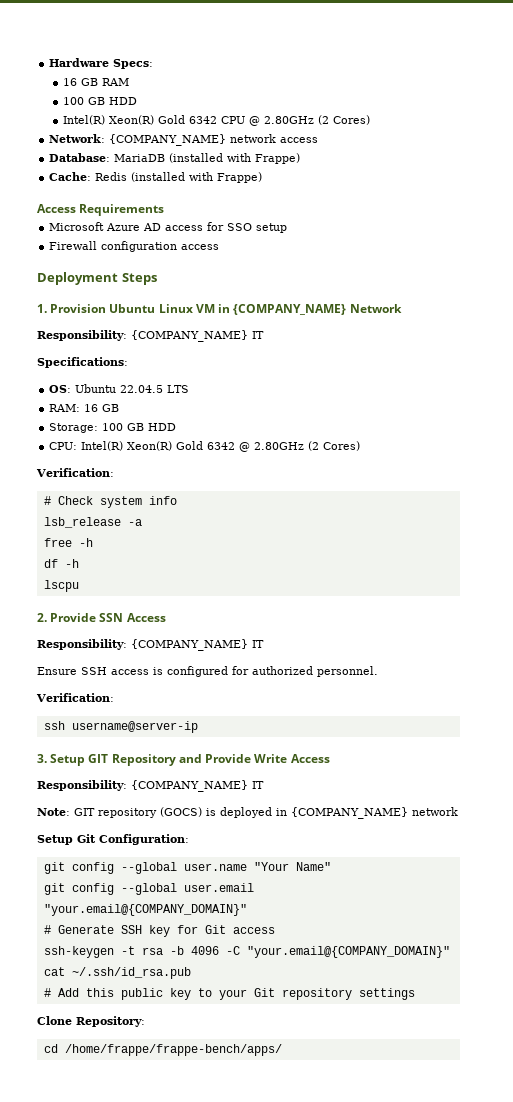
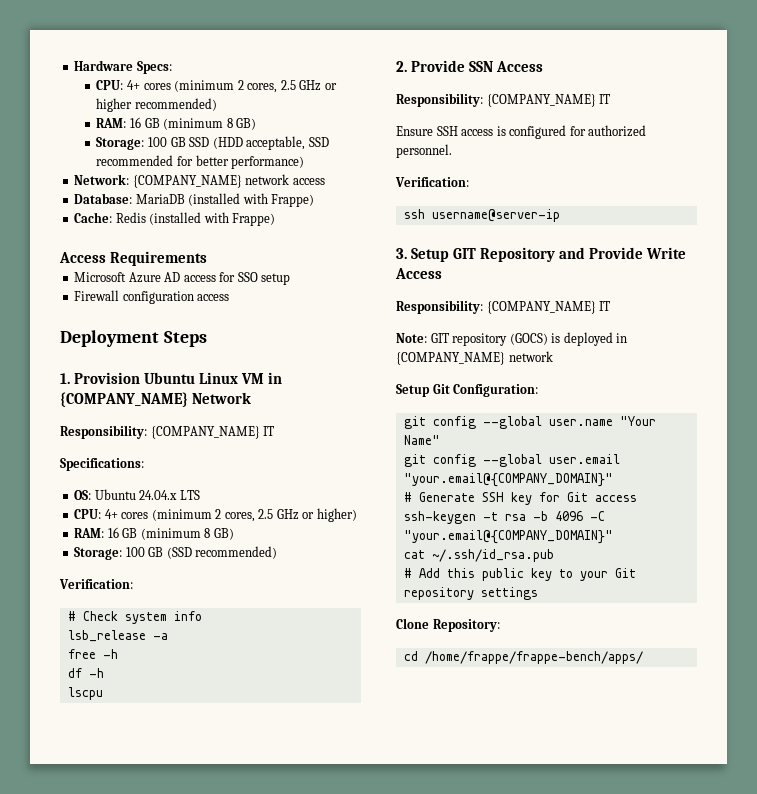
[62,78,129,86] [62,97,137,105] [62,115,370,126] 16 GB RAM // 100 GB HDD // Intel(R) Xeon(R) Gold 6342 CPU @ 2.80GHz (2 Cores) -> [96,80,337,93] [96,98,217,112] [96,117,257,130] [96,136,329,150] [96,155,305,169] CPU: 4+ cores (minimum 2 cores, 2.5 GHz or higher recommended) // RAM: 16 GB (minimum 8 GB) // Storage: 100 GB SSD (HDD acceptable, SSD recommended for better performance)
[120,385,164,393] 22.04.5 -> [139,490,178,500] 24.04.x
[49,404,120,412] [49,423,177,433] [49,441,361,452] // RAM: 16 GB // Storage: 100 GB HDD // CPU: Intel(R) Xeon(R) Gold 6342 @ 2.80GHz (2 Cores) -> [74,508,357,522] [74,527,234,540] [74,546,278,560] // CPU: 4+ cores (minimum 2 cores, 2.5 GHz or higher) // RAM: 16 GB (minimum 8 GB) // Storage: 100 GB (SSD recommended)

